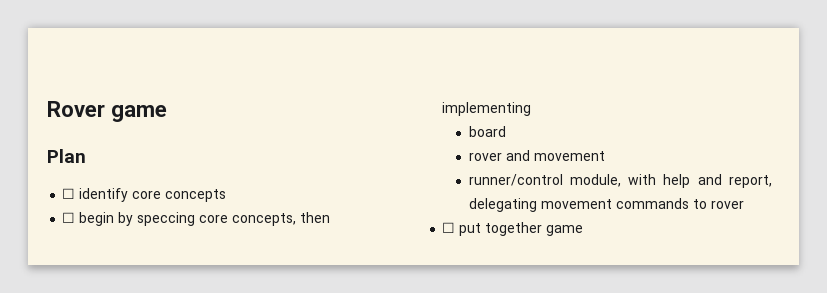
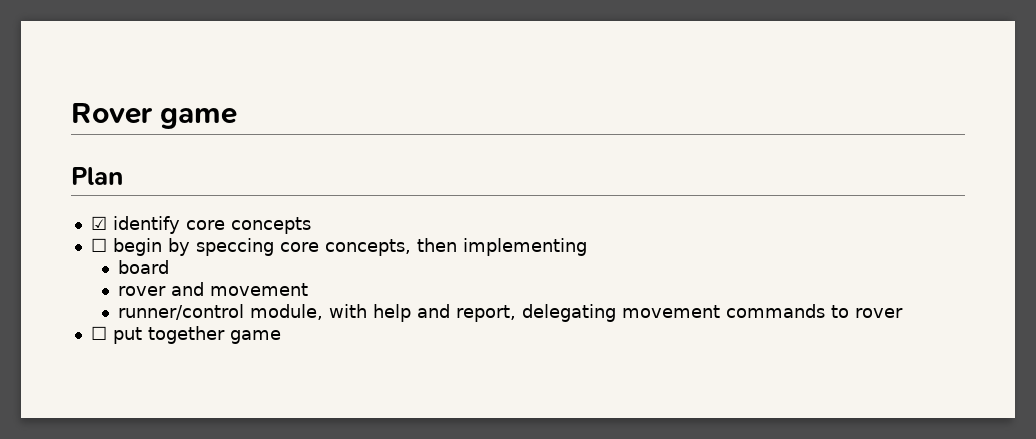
[62,188,76,199] ☐ -> [90,216,107,230] ☑

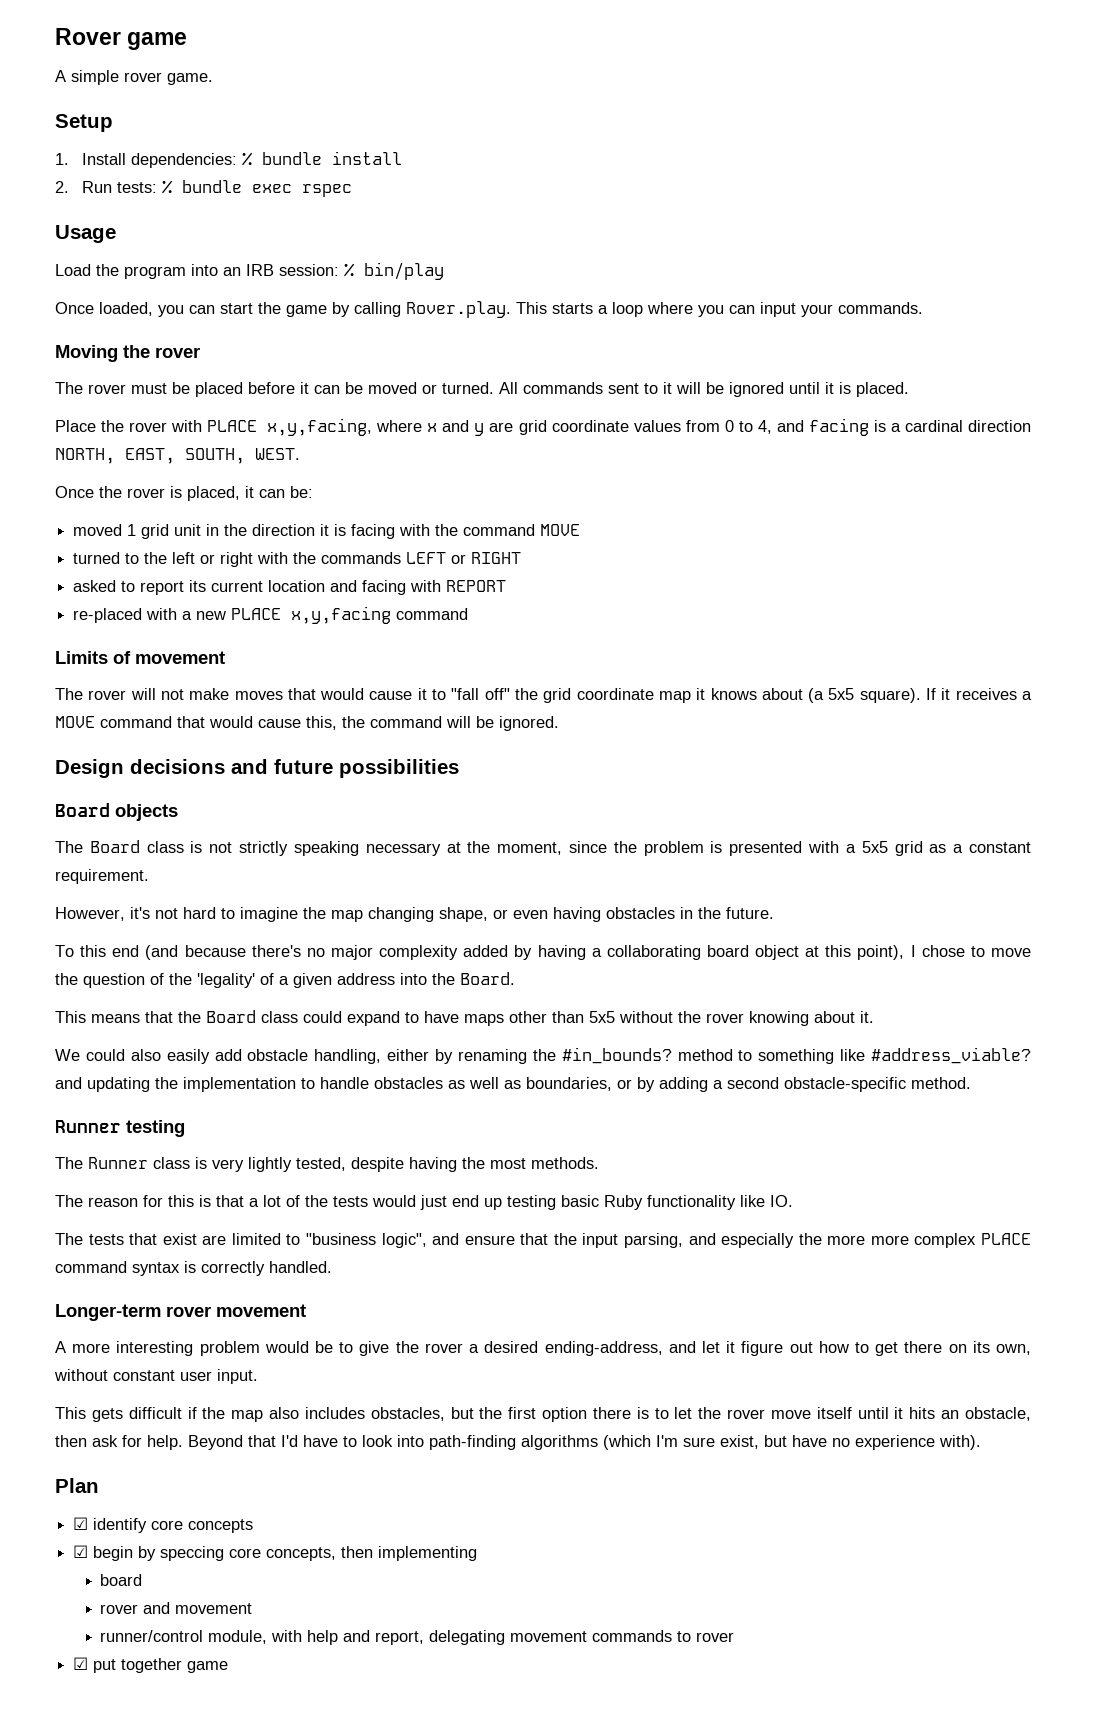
(238, 118) none -> [55,70,213,85] [55,114,113,132] [55,151,403,168] [55,180,353,197] [55,225,116,243] [55,262,444,280] [55,301,923,318] [55,345,200,362] [55,382,909,397] [55,418,1031,436] [55,448,300,464] [55,486,313,501] [73,524,581,539] [73,552,522,567] [73,580,507,595] [73,606,469,624] [55,651,225,664] [55,688,1032,703] [55,716,559,731] [55,759,459,778] [55,803,178,821] [55,840,1032,856] [55,869,149,884] [55,907,774,922] [55,945,1031,960] [55,972,515,988] [55,1010,874,1026] [55,1047,1031,1064] [55,1077,971,1092] [55,1120,185,1137] [55,1157,599,1172] [55,1195,793,1210] [55,1233,1031,1248] [55,1261,332,1276] [55,1304,306,1321] [55,1341,1032,1356] [54,1369,258,1384] [55,1407,1032,1422] [55,1435,981,1450] // A simple rover game. // Setup // 1. Install dependencies: % bundle install // 2. Run tests: % bundle exec rspec // Usage // Load the program into an IRB session: % bin/play // Once loaded, you can start the game by calling Rover.play. This starts a loop where you can input your commands. // Moving the rover // The rover must be placed before it can be moved or turned. All commands sent to it will be ignored until it is placed. // Place the rover with PLACE x,y,facing, where x and y are grid coordinate values from 0 to 4, and facing is a cardinal direction NORTH, EAST, SOUTH, WEST. // Once the rover is placed, it can be: // moved 1 grid unit in the direction it is facing with the command MOVE // turned to the left or right with the commands LEFT or RIGHT // asked to report its current location and facing with REPORT // re-placed with a new PLACE x,y,facing command // Limits of movement // The rover will not make moves that would cause it to "fall off" the grid coordinate map it knows about (a 5x5 square). If it receives a MOVE command that would cause this, the command will be ignored. // Design decisions and future possibilities // Board objects // The Board class is not strictly speaking necessary at the moment, since the problem is presented with a 5x5 grid as a constant requirement. // However, it's not hard to imagine the map changing shape, or even having obstacles in the future. // To this end (and because there's no major complexity added by having a collaborating board object at this point), I chose to move the question of the 'legality' of a given address into the Board. // This means that the Board class could expand to have maps other than 5x5 without the rover knowing about it. // We could also easily add obstacle handling, either by renaming the #in_bounds? method to something like #address_viable? and updating the implementation to handle obstacles as well as boundaries, or by adding a second obstacle-specific method. // Runner testing // The Runner class is very lightly tested, despite having the most methods. // The reason for this is that a lot of the tests would just end up testing basic Ruby functionality like IO. // The tests that exist are limited to "business logic", and ensure that the input parsing, and especially the more more complex PLACE command syntax is correctly handled. // Longer-term rover movement // A more interesting problem would be to give the rover a desired ending-address, and let it figure out how to get there on its own, without constant user input. // This gets difficult if the map also includes obstacles, but the first option there is to let the rover move itself until it hits an obstacle, then ask for help. Beyond that I'd have to look into path-finding algorithms (which I'm sure exist, but have no experience with).
[90,238,107,252] ☐ -> [73,1545,89,1558] ☑
[90,326,107,340] ☐ -> [73,1657,89,1670] ☑

